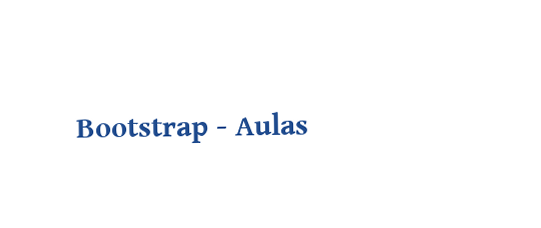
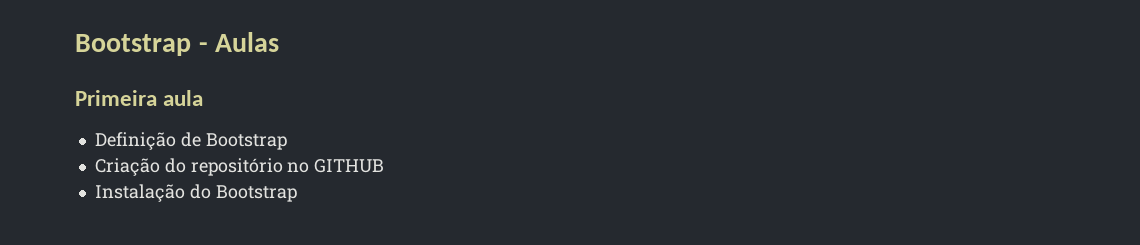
(309, 123) none -> [75,90,204,106] [94,132,287,150] [94,158,385,176] [94,184,297,202] // Primeira aula // Definição de Bootstrap // Criação do repositório no GITHUB // Instalação do Bootstrap

